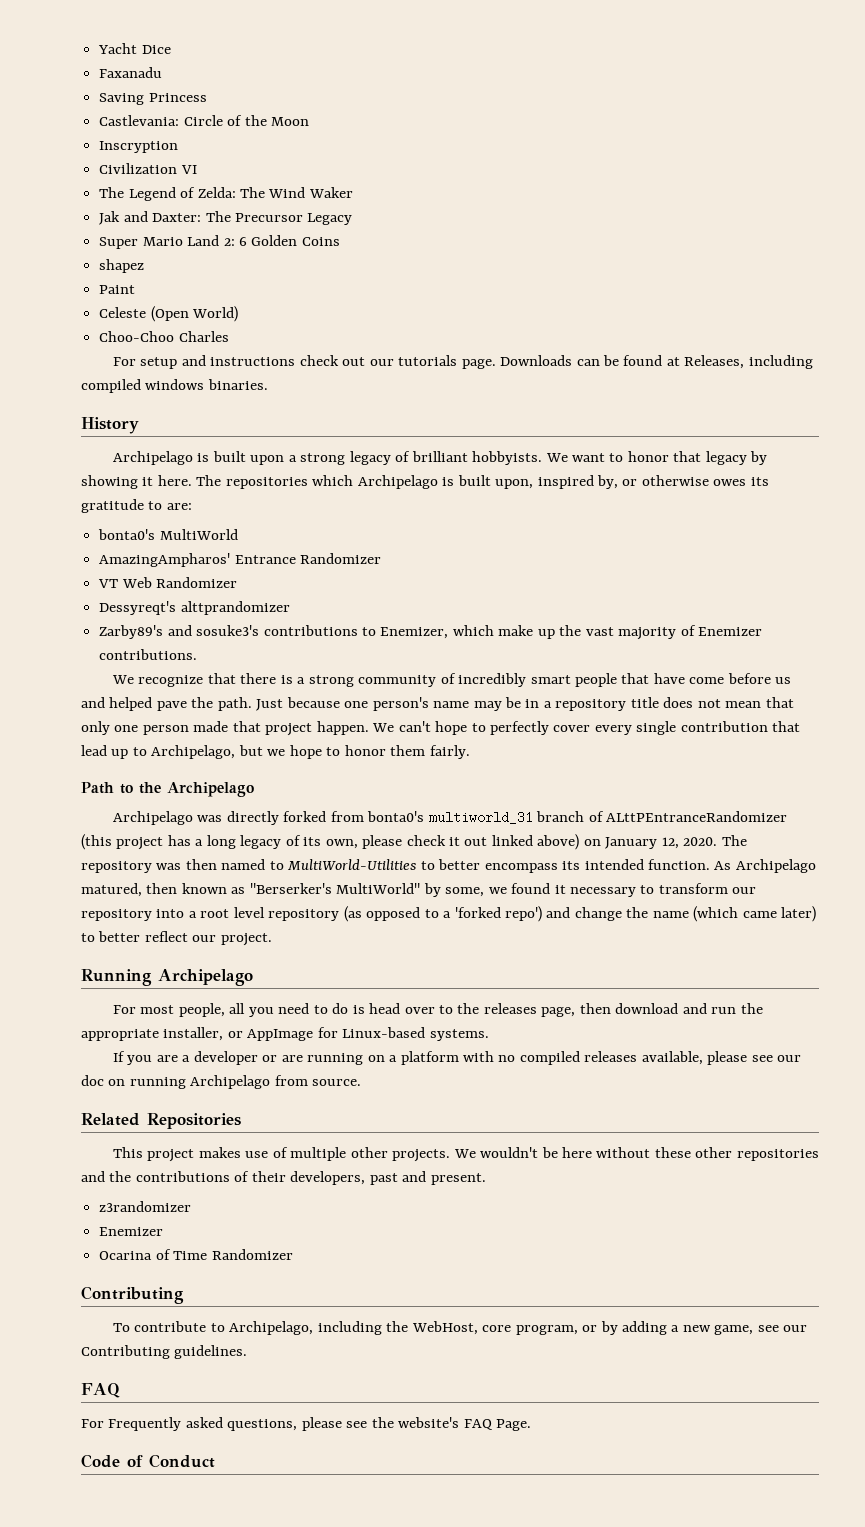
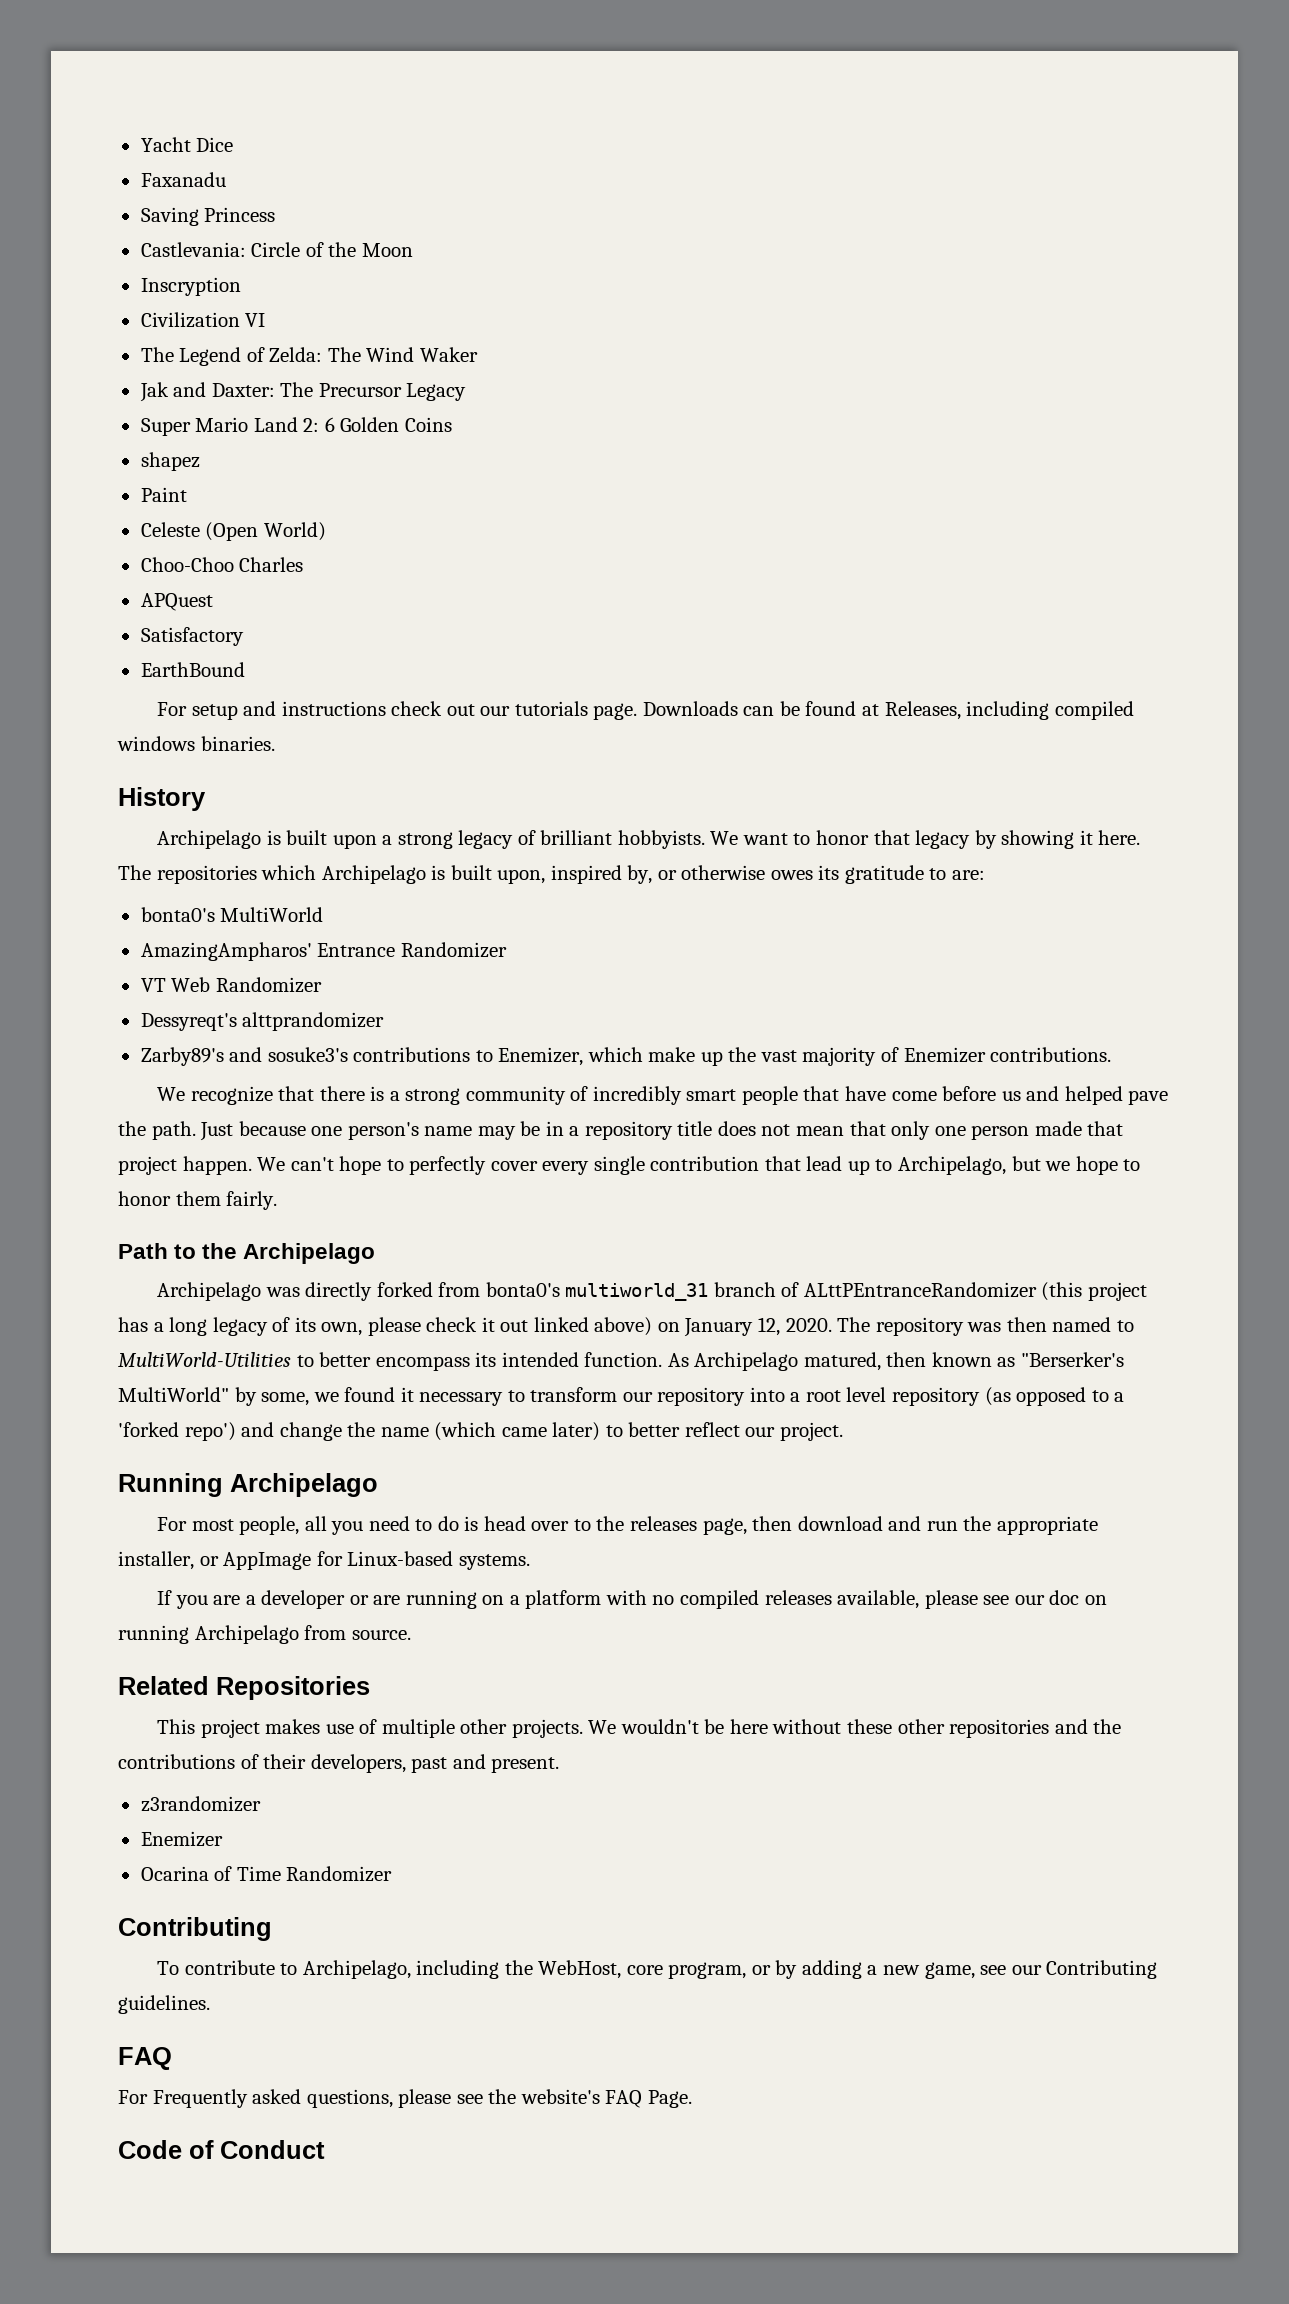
(229, 336) none -> [140,593,213,611] [140,627,244,646] [140,662,245,677] // APQuest // Satisfactory // EarthBound

